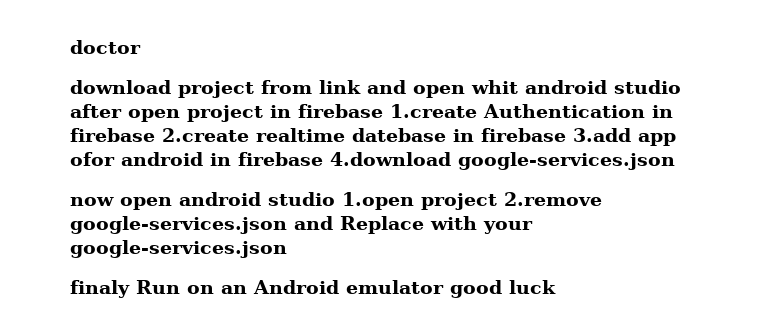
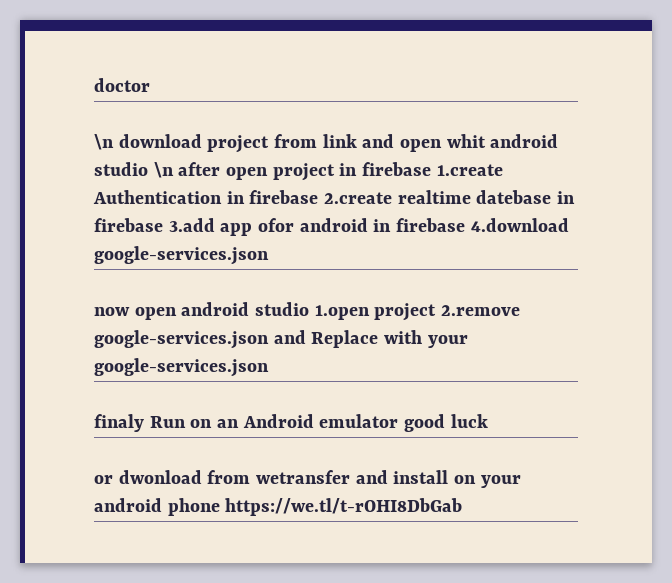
(141, 47) none -> [94,134,114,150] \n
(681, 87) none -> [153,162,174,178] \n
(556, 287) none -> [94,470,521,488] [94,498,463,516] // or dwonload from wetransfer and install on your android phone https://we.tl/t-rOHI8DbGab

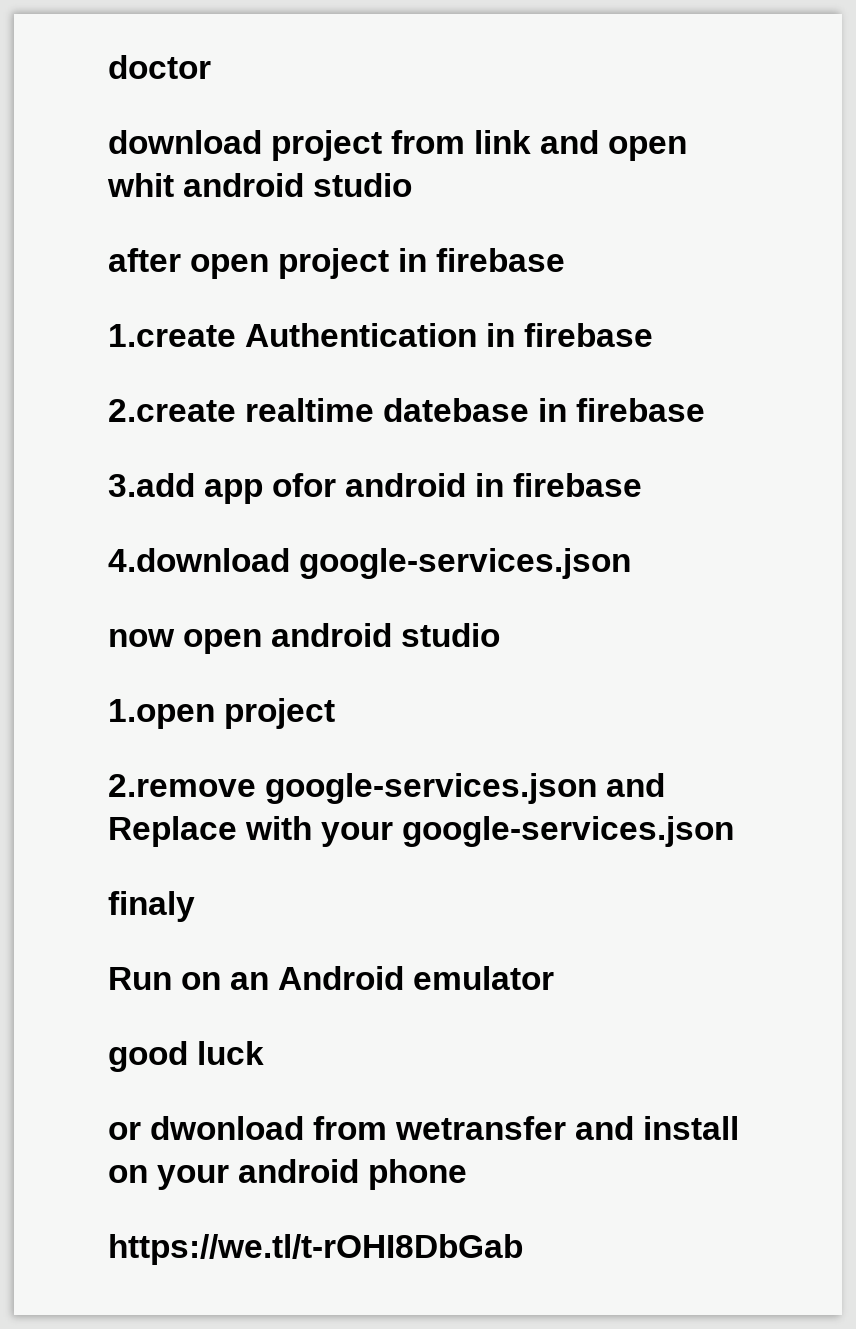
[94,134,114,150] \n -> (211, 67) none
[153,162,174,178] \n -> (413, 185) //
(432, 169) none -> (566, 260) //
(319, 197) none -> (654, 335) //
(163, 225) none -> (706, 410) //
(466, 225) none -> (643, 485) //
(310, 309) none -> (501, 635) //
(437, 312) none -> (336, 713) //
(144, 423) none -> (195, 906) //
(399, 421) none -> (555, 978) //
(220, 507) none -> (468, 1174) //

